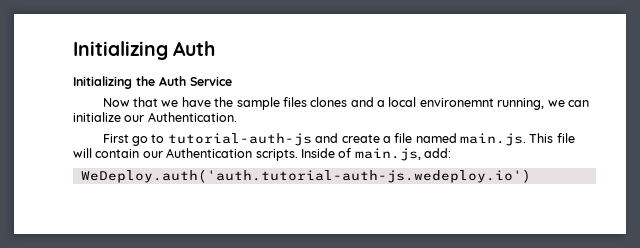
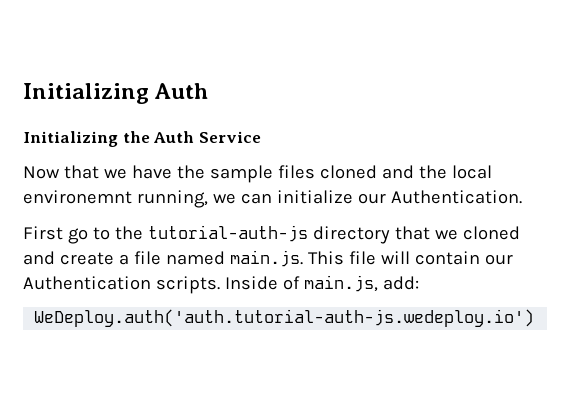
[310,97,386,107] clones and a -> [319,165,447,179] cloned and the
[167,133,312,146] tutorial-auth-js -> [114,225,520,244] the tutorial-auth-js directory that we cloned

